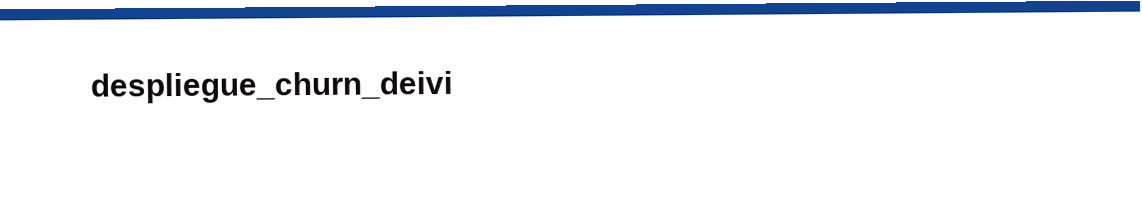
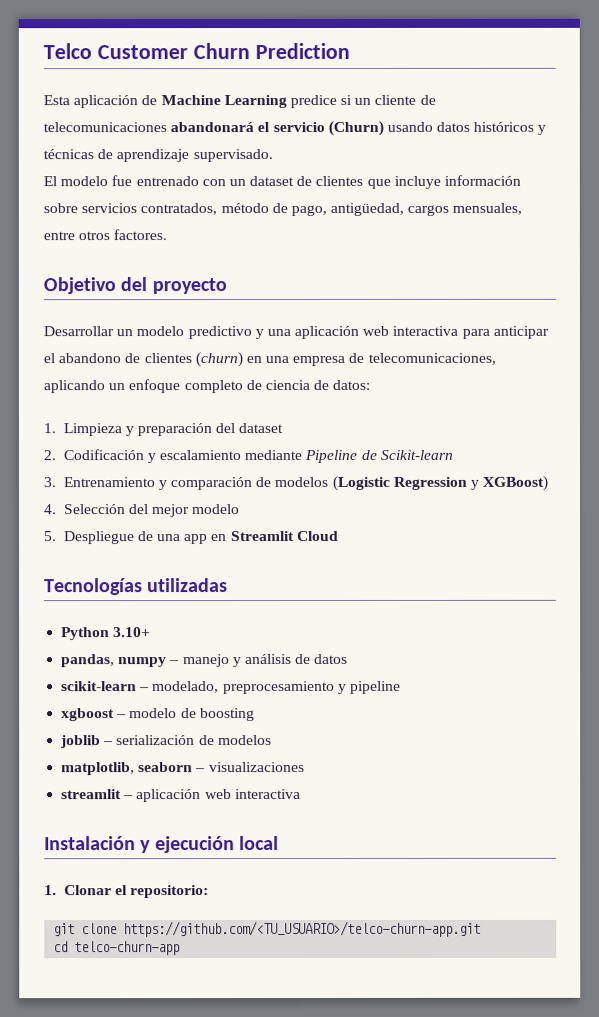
[90,70,453,104] despliegue_churn_deivi -> [43,42,350,60] [43,94,436,109] [43,120,547,136] [43,149,273,163] [43,174,522,189] [43,202,523,217] [43,229,168,241] [43,277,227,295] [43,325,549,340] [43,352,496,368] [43,379,371,394] [43,423,284,437] [43,449,453,464] [43,475,549,491] [43,504,241,518] [44,530,339,545] [44,578,229,596] [61,627,152,641] [61,653,349,668] [61,680,401,695] [61,708,255,722] [60,735,272,749] [61,761,305,776] [61,788,301,803] [44,836,279,854] [44,885,210,899] [53,920,482,938] [53,941,181,956] Telco Customer Churn Prediction // Esta aplicación de Machine Learning predice si un cliente de telecomunicaciones abandonará el servicio (Churn) usando datos históricos y técnicas de aprendizaje supervisado. // El modelo fue entrenado con un dataset de clientes que incluye información sobre servicios contratados, método de pago, antigüedad, cargos mensuales, entre otros factores. // Objetivo del proyecto // Desarrollar un modelo predictivo y una aplicación web interactiva para anticipar el abandono de clientes (churn) en una empresa de telecomunicaciones, aplicando un enfoque completo de ciencia de datos: // 1. Limpieza y preparación del dataset // 2. Codificación y escalamiento mediante Pipeline de Scikit-learn // 3. Entrenamiento y comparación de modelos (Logistic Regression y XGBoost) // 4. Selección del mejor modelo // 5. Despliegue de una app en Streamlit Cloud // Tecnologías utilizadas // Python 3.10+ // pandas, numpy – manejo y análisis de datos // scikit-learn – modelado, preprocesamiento y pipeline // xgboost – modelo de boosting // joblib – serialización de modelos // matplotlib, seaborn – visualizaciones // streamlit – aplicación web interactiva // Instalación y ejecución local // 1. Clonar el repositorio: // git clone https://github.com/<TU_USUARIO>/telco-churn-app.git // cd telco-churn-app

